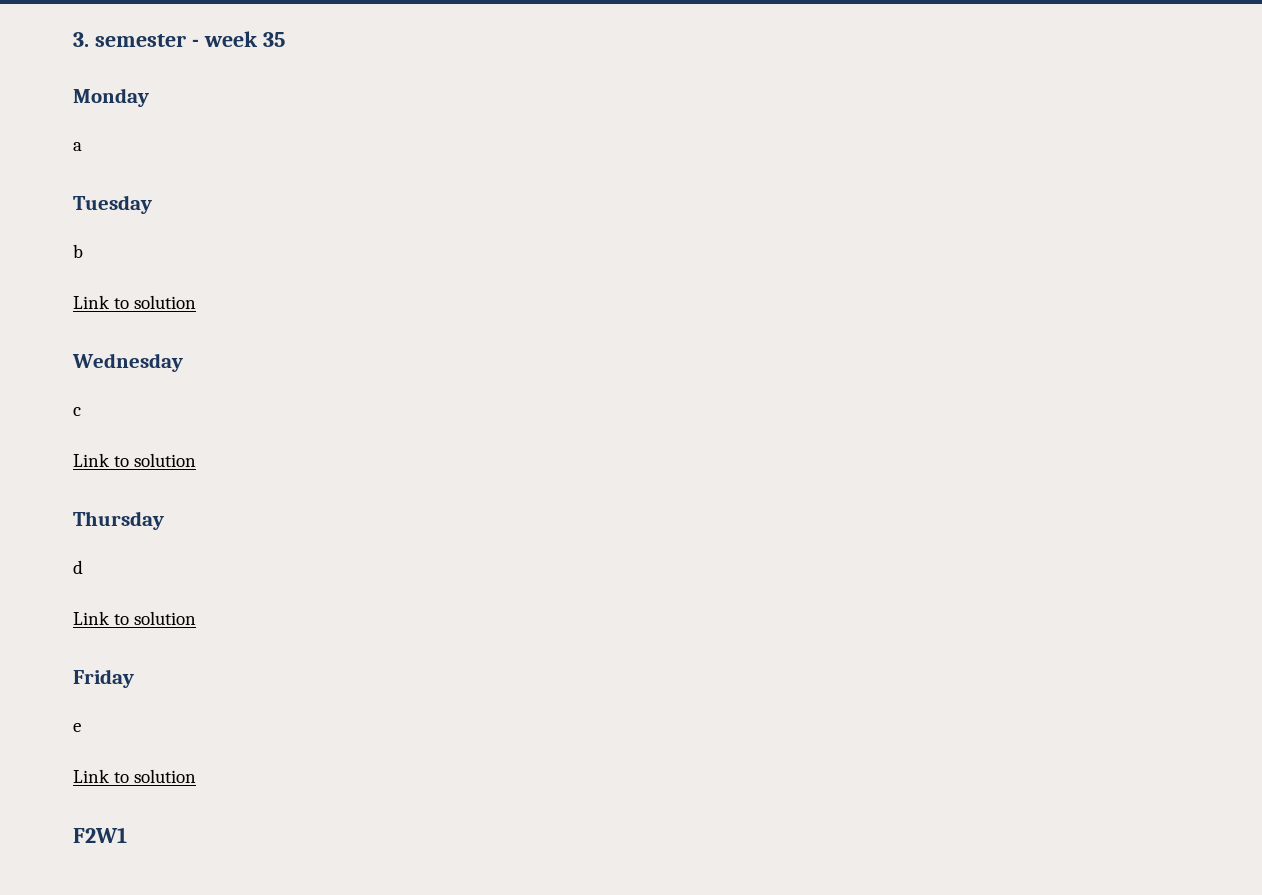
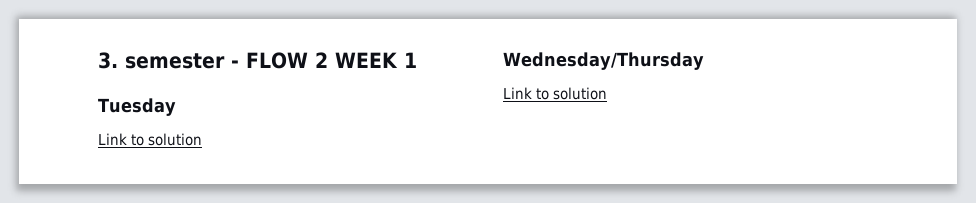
[203,31,285,47] [73,88,149,107] [73,142,82,151] week 35 // Monday // a -> [246,52,417,69] FLOW 2 WEEK 1
[73,244,83,258] [73,295,197,309] [72,353,183,372] [73,407,81,416] [73,453,197,467] [73,511,164,530] [73,560,83,574] [73,611,197,625] [73,669,134,688] [73,723,81,732] [73,769,197,783] [73,827,127,843] // b // Link to solution // Wednesday // c // Link to solution // Thursday // d // Link to solution // Friday // e // Link to solution // F2W1 -> [98,133,202,146] [503,52,704,70] [503,87,607,100] // Link to solution // Wednesday/Thursday // Link to solution

